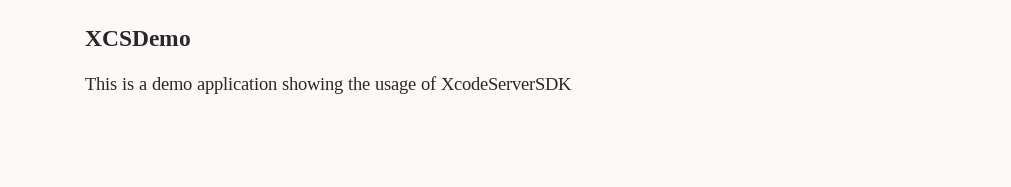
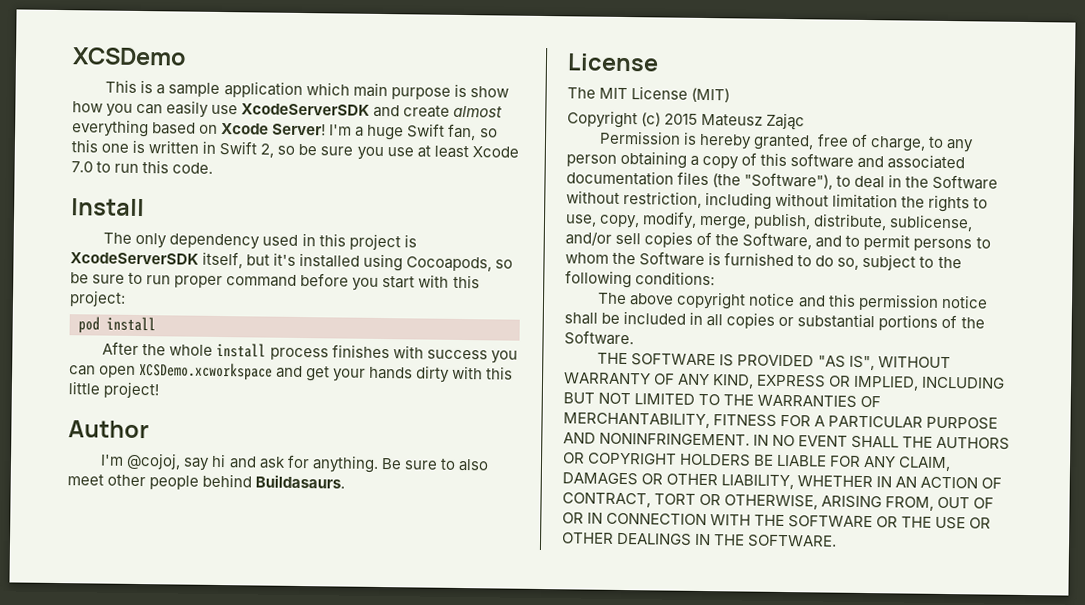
[152,76,572,94] demo application showing the usage of XcodeServerSDK -> [168,81,509,100] [72,100,504,118] [72,119,498,141] [71,139,519,161] [71,160,214,174] [71,198,145,217] [103,232,417,251] [70,251,514,272] [70,272,480,291] [69,290,126,307] [78,316,156,334] [102,341,518,364] [69,362,514,383] [68,381,160,399] [68,420,149,439] [100,452,489,473] [67,473,346,490] [567,53,659,72] [567,86,731,103] [567,110,806,131] [599,130,974,153] [566,150,966,170] [566,170,999,190] [566,190,989,213] [565,211,974,232] [565,231,991,252] [565,251,962,271] [565,270,716,289] [597,291,988,311] [564,311,985,331] [564,330,634,346] [597,352,951,371] [564,372,1006,391] [563,392,882,408] [563,412,999,430] [563,432,1011,450] [563,452,952,472] [562,472,1003,490] [562,492,995,511] [562,512,992,530] [562,532,838,548] sample application which main purpose is show how you can easily use XcodeServerSDK and create almost everything based on Xcode Server! I'm a huge Swift fan, so this one is written in Swift 2, so be sure you use at least Xcode 7.0 to run this code. // Install // The only dependency used in this project is XcodeServerSDK itself, but it's installed using Cocoapods, so be sure to run proper command before you start with this project: // pod install // After the whole install process finishes with success you can open XCSDemo.xcworkspace and get your hands dirty with this little project! // Author // I'm @cojoj, say hi and ask for anything. Be sure to also meet other people behind Buildasaurs. // License // The MIT License (MIT) // Copyright (c) 2015 Mateusz Zając // Permission is hereby granted, free of charge, to any person obtaining a copy of this software and associated documentation files (the "Software"), to deal in the Software without restriction, including without limitation the rights to use, copy, modify, merge, publish, distribute, sublicense, and/or sell copies of the Software, and to permit persons to whom the Software is furnished to do so, subject to the following conditions: // The above copyright notice and this permission notice shall be included in all copies or substantial portions of the Software. // THE SOFTWARE IS PROVIDED "AS IS", WITHOUT WARRANTY OF ANY KIND, EXPRESS OR IMPLIED, INCLUDING BUT NOT LIMITED TO THE WARRANTIES OF MERCHANTABILITY, FITNESS FOR A PARTICULAR PURPOSE AND NONINFRINGEMENT. IN NO EVENT SHALL THE AUTHORS OR COPYRIGHT HOLDERS BE LIABLE FOR ANY CLAIM, DAMAGES OR OTHER LIABILITY, WHETHER IN AN ACTION OF CONTRACT, TORT OR OTHERWISE, ARISING FROM, OUT OF OR IN CONNECTION WITH THE SOFTWARE OR THE USE OR OTHER DEALINGS IN THE SOFTWARE.

